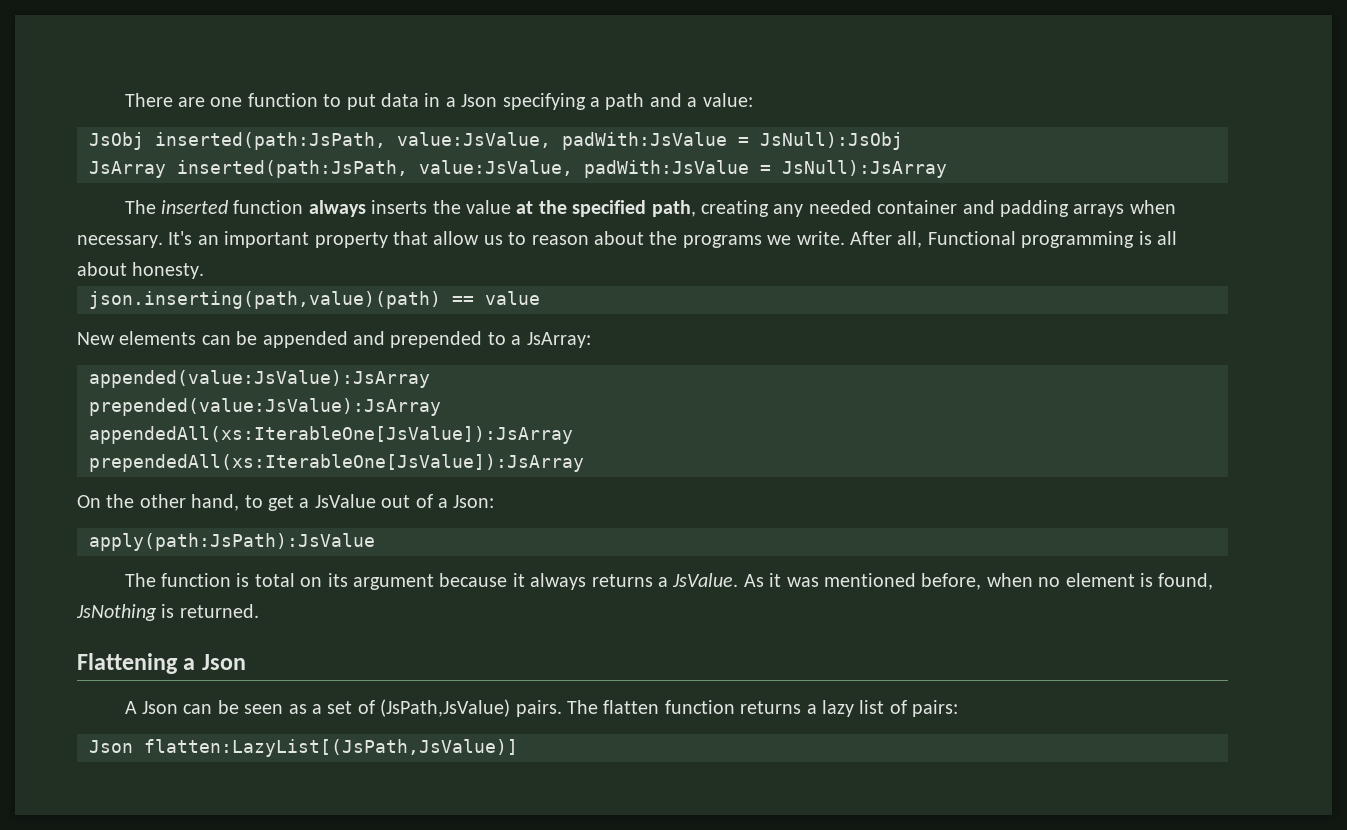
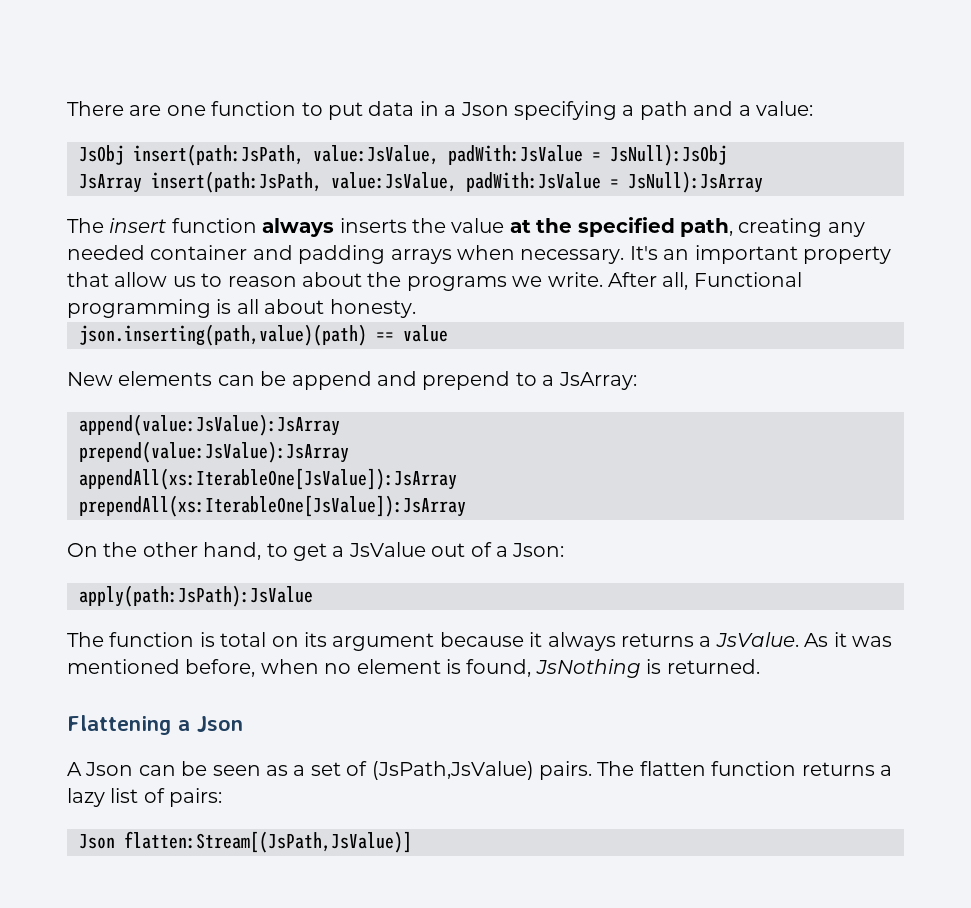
[155,132,386,150] inserted(path:JsPath, -> [133,144,304,166] insert(path:JsPath,
[177,160,408,178] inserted(path:JsPath, -> [151,171,322,193] insert(path:JsPath,
[160,200,228,214] inserted -> [109,218,167,233] insert
[262,331,483,348] appended and prepended -> [291,371,511,390] append and prepend
[89,370,430,388] [89,398,441,416] [89,426,573,444] [89,454,584,472] appended(value:JsValue):JsArray // prepended(value:JsValue):JsArray // appendedAll(xs:IterableOne[JsValue]):JsArray // prependedAll(xs:IterableOne[JsValue]):JsArray -> [79,414,340,436] [79,441,349,463] [79,468,457,490] [79,495,466,517] append(value:JsValue):JsArray // prepend(value:JsValue):JsArray // appendAll(xs:IterableOne[JsValue]):JsArray // prependAll(xs:IterableOne[JsValue]):JsArray
[144,739,518,757] flatten:LazyList[(JsPath,JsValue)] -> [124,831,412,853] flatten:Stream[(JsPath,JsValue)]

